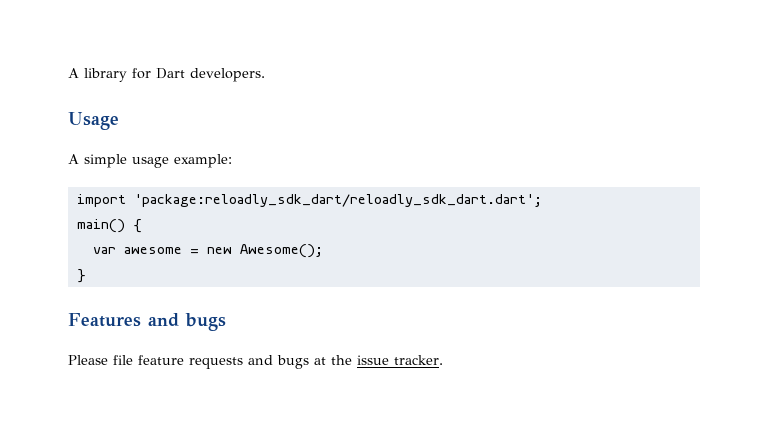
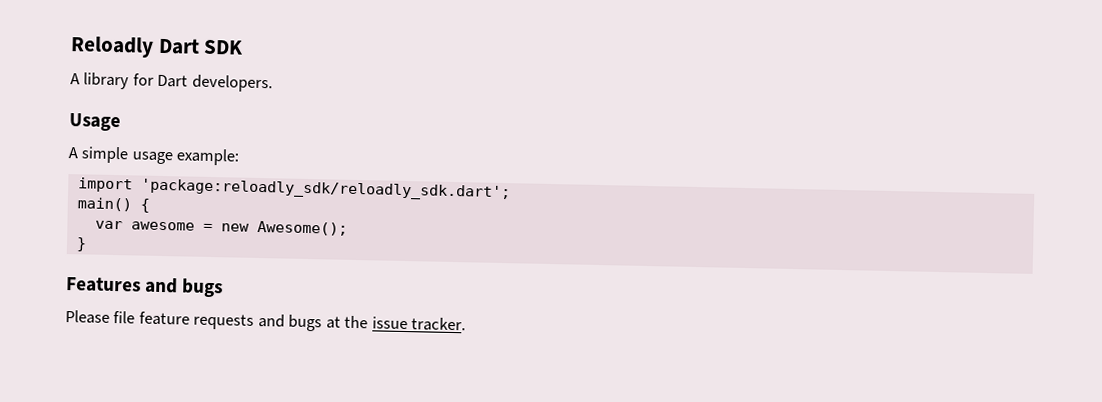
(68, 73) none -> [70,36,245,58] Reloadly Dart SDK //
[133,194,542,207] 'package:reloadly_sdk_dart/reloadly_sdk_dart.dart'; -> [140,178,511,202] 'package:reloadly_sdk/reloadly_sdk.dart';

